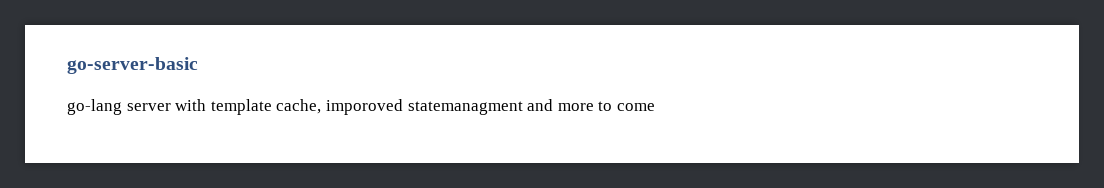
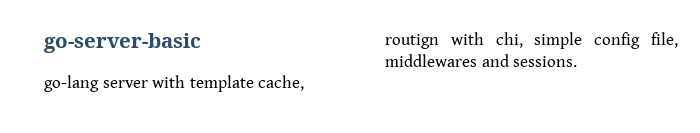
[325,99,655,115] imporoved statemanagment and more to come -> [385,32,678,49] [385,54,578,67] routign with chi, simple config file, middlewares and sessions.

